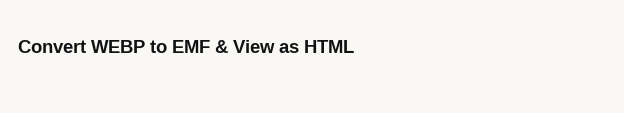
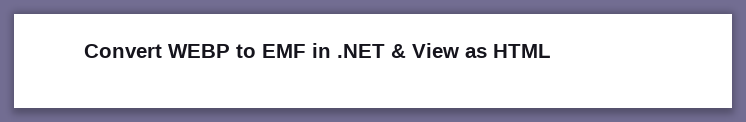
(210, 46) none -> [312,43,385,58] in .NET

